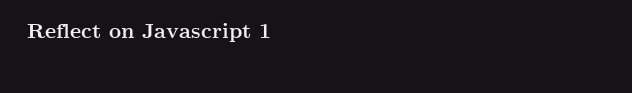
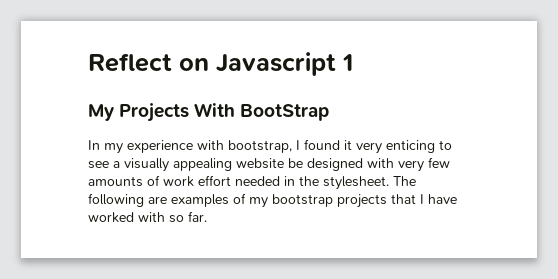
(271, 31) none -> [88,103,330,122] [88,139,452,154] [88,157,450,172] [88,175,416,190] [88,193,457,208] [88,211,207,223] // My Projects With BootStrap // In my experience with bootstrap, I found it very enticing to see a visually appealing website be designed with very few amounts of work effort needed in the stylesheet. The following are examples of my bootstrap projects that I have worked with so far.

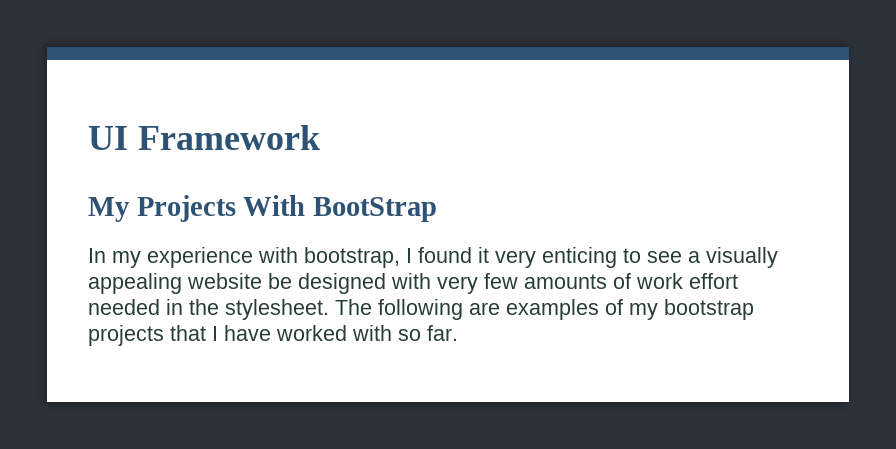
[88,52,353,76] Reflect on Javascript 1 -> [88,125,320,150] UI Framework

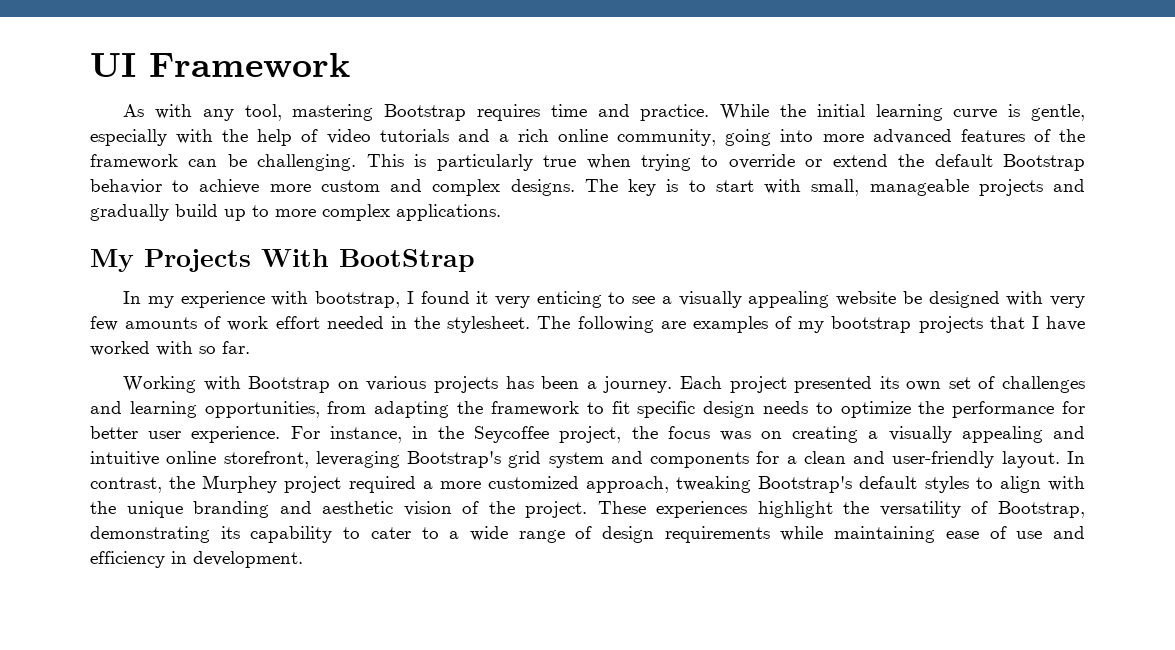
(320, 137) none -> [123,104,1085,121] [90,129,1085,146] [90,154,1085,171] [90,179,1086,196] [90,204,501,221] // As with any tool, mastering Bootstrap requires time and practice. While the initial learning curve is gentle, especially with the help of video tutorials and a rich online community, going into more advanced features of the framework can be challenging. This is particularly true when trying to override or extend the default Bootstrap behavior to achieve more custom and complex designs. The key is to start with small, manageable projects and gradually build up to more complex applications.
(458, 333) none -> [123,376,1085,393] [90,401,1085,418] [90,426,1085,443] [90,451,1085,468] [90,475,1085,493] [90,501,1085,518] [90,526,1086,543] [90,551,303,568] // Working with Bootstrap on various projects has been a journey. Each project presented its own set of challenges and learning opportunities, from adapting the framework to fit specific design needs to optimize the performance for better user experience. For instance, in the Seycoffee project, the focus was on creating a visually appealing and intuitive online storefront, leveraging Bootstrap's grid system and components for a clean and user-friendly layout. In contrast, the Murphey project required a more customized approach, tweaking Bootstrap's default styles to align with the unique branding and aesthetic vision of the project. These experiences highlight the versatility of Bootstrap, demonstrating its capability to cater to a wide range of design requirements while maintaining ease of use and efficiency in development.

